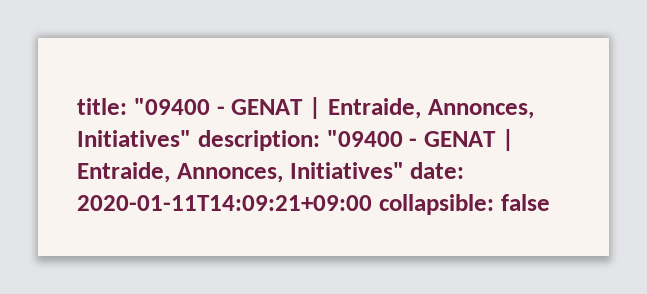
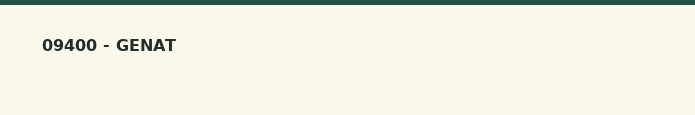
[77,97,534,119] [77,129,514,151] [77,162,465,183] [77,194,550,215] title: "09400 - GENAT | Entraide, Annonces, Initiatives" description: "09400 - GENAT | Entraide, Annonces, Initiatives" date: 2020-01-11T14:09:21+09:00 collapsible: false -> [42,39,176,51] 09400 - GENAT

